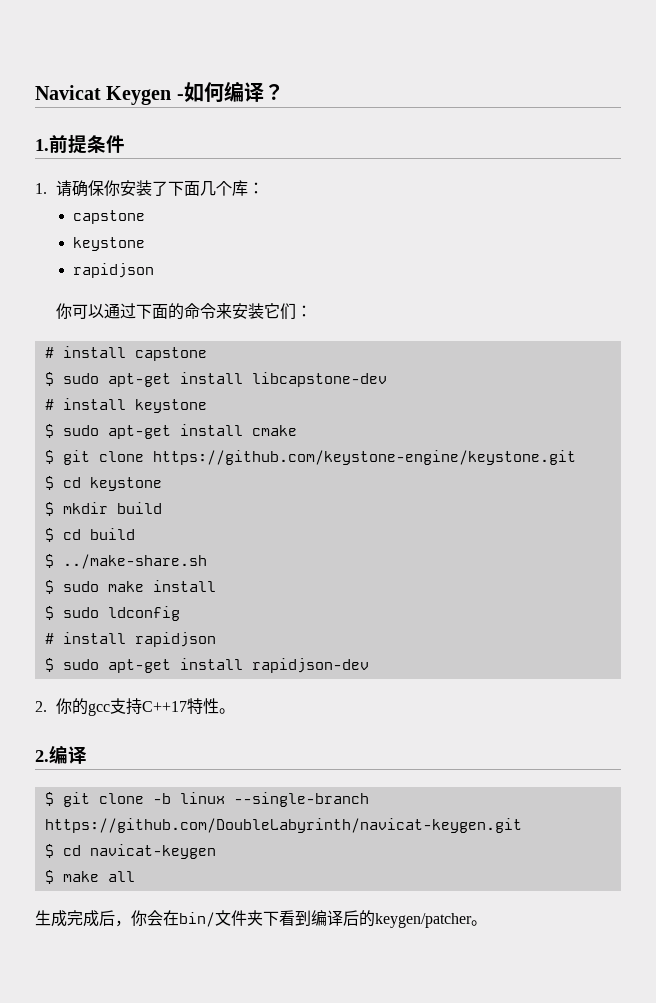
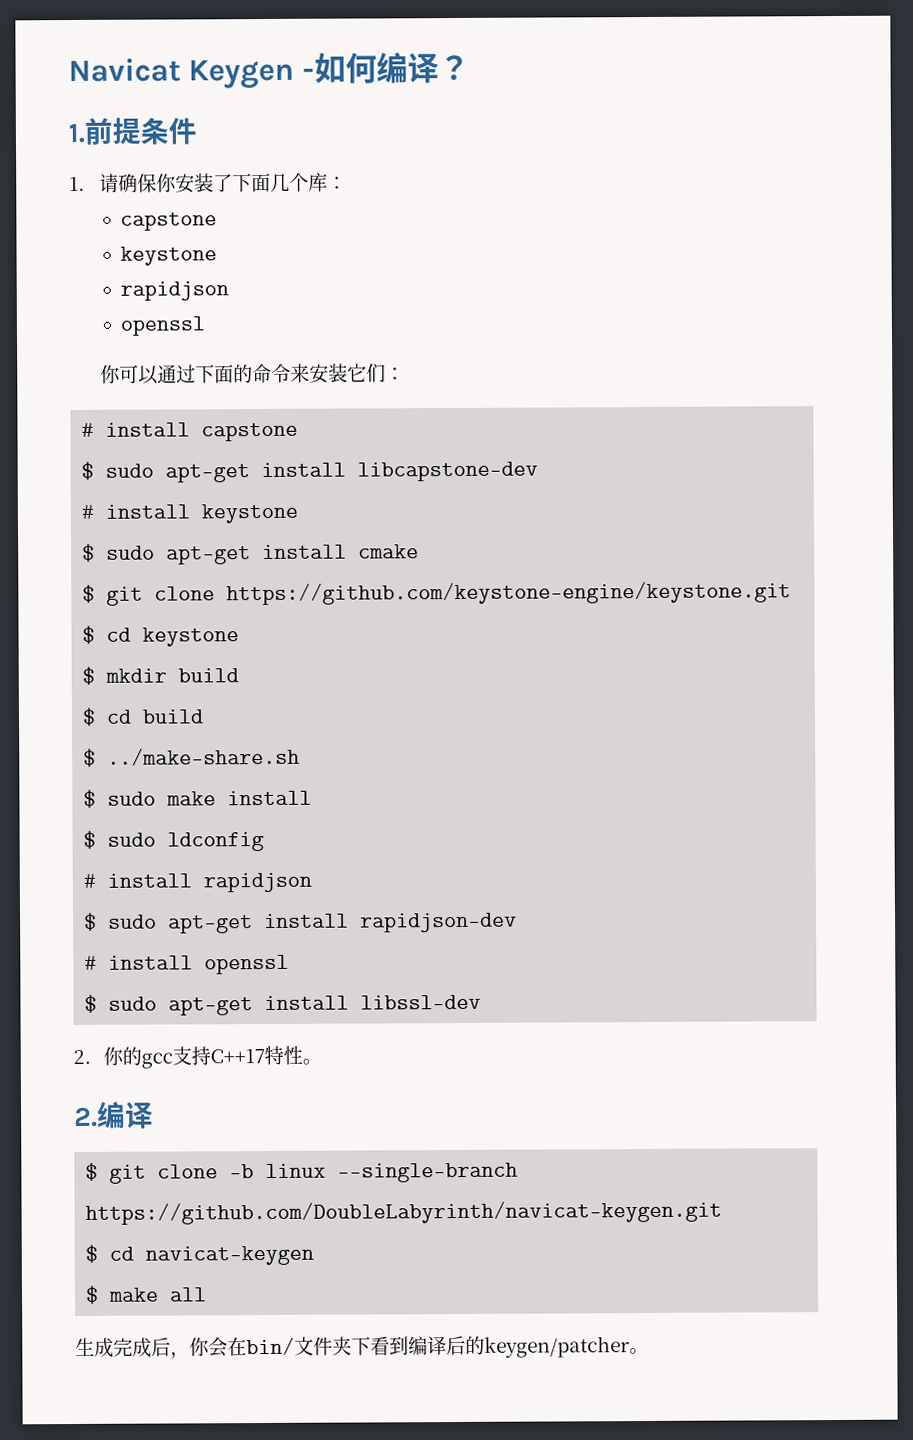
(155, 270) none -> [119,316,205,336] // openssl
(369, 665) none -> [84,954,290,975] [84,994,482,1016] // # install openssl // $ sudo apt-get install libssl-dev

